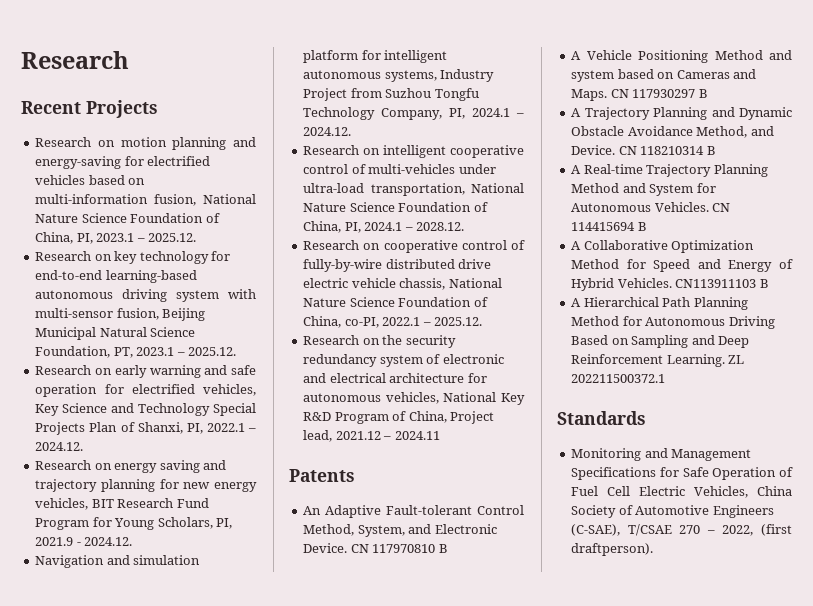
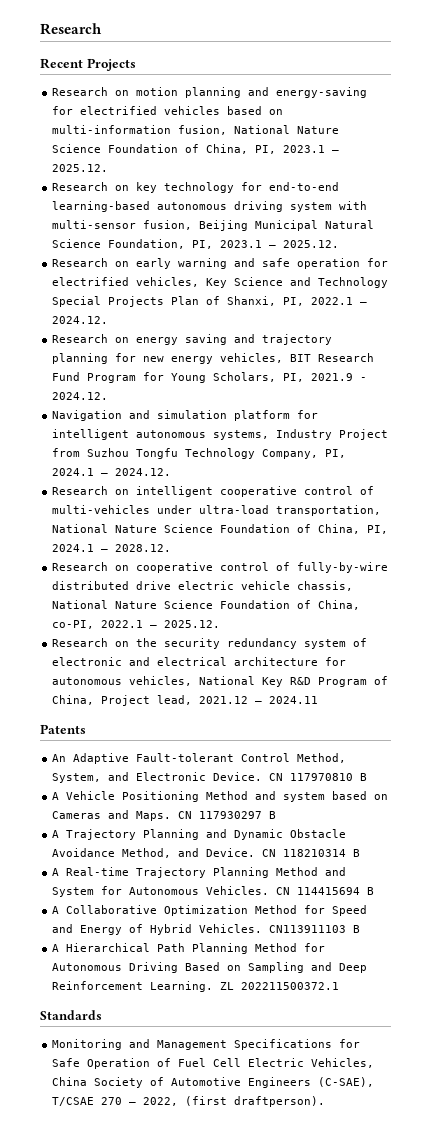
[113,347,133,358] PT, -> [192,240,214,249] PI,

